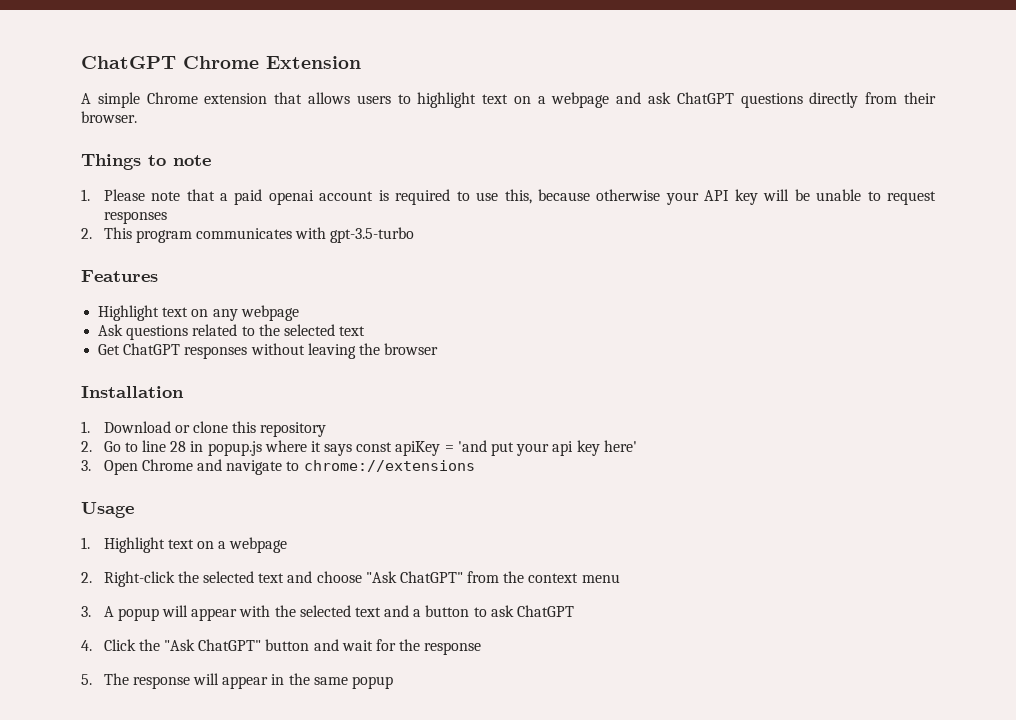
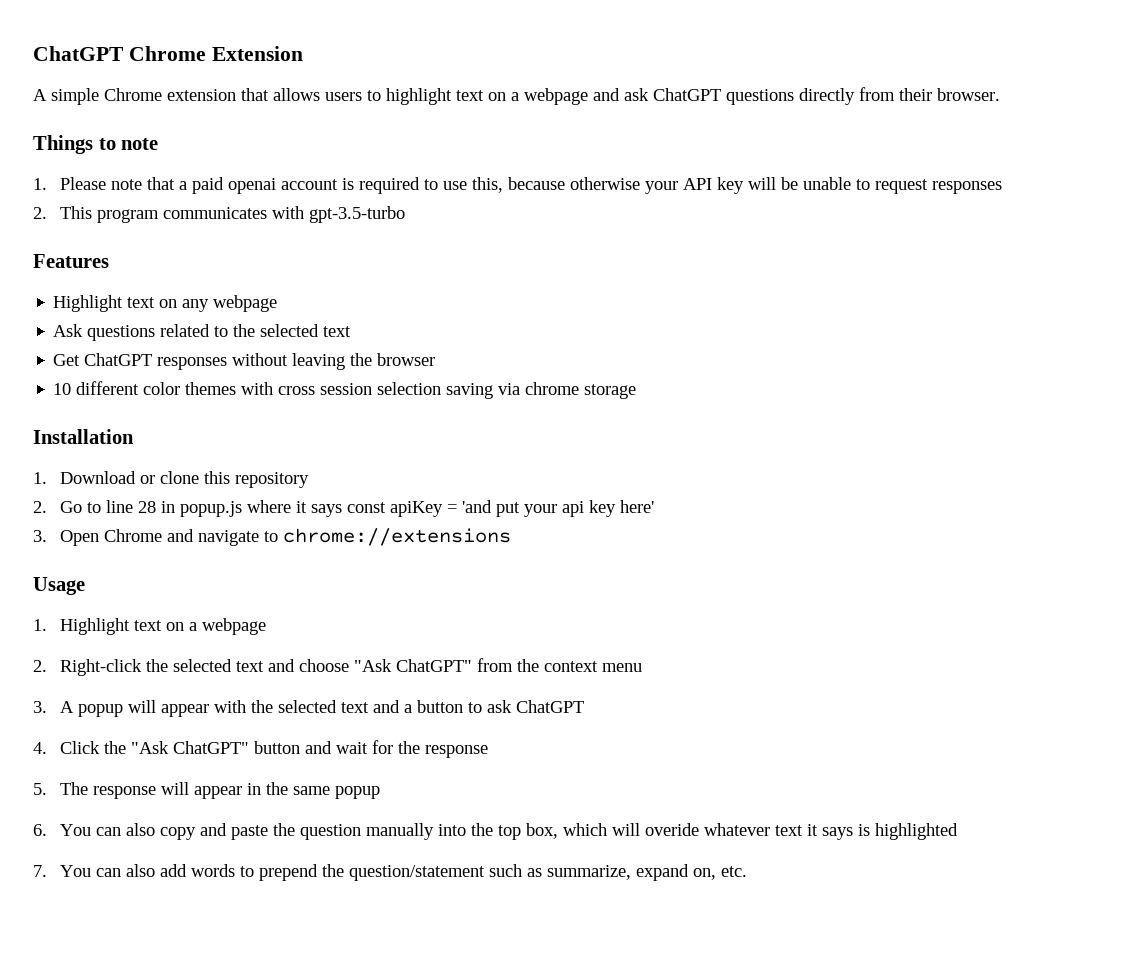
(439, 349) none -> [53,381,637,399] // 10 different color themes with cross session selection saving via chrome storage
(393, 682) none -> [33,823,959,840] [33,864,748,881] // 6. You can also copy and paste the question manually into the top box, which will overide whatever text it says is highlighted // 7. You can also add words to prepend the question/statement such as summarize, expand on, etc.

